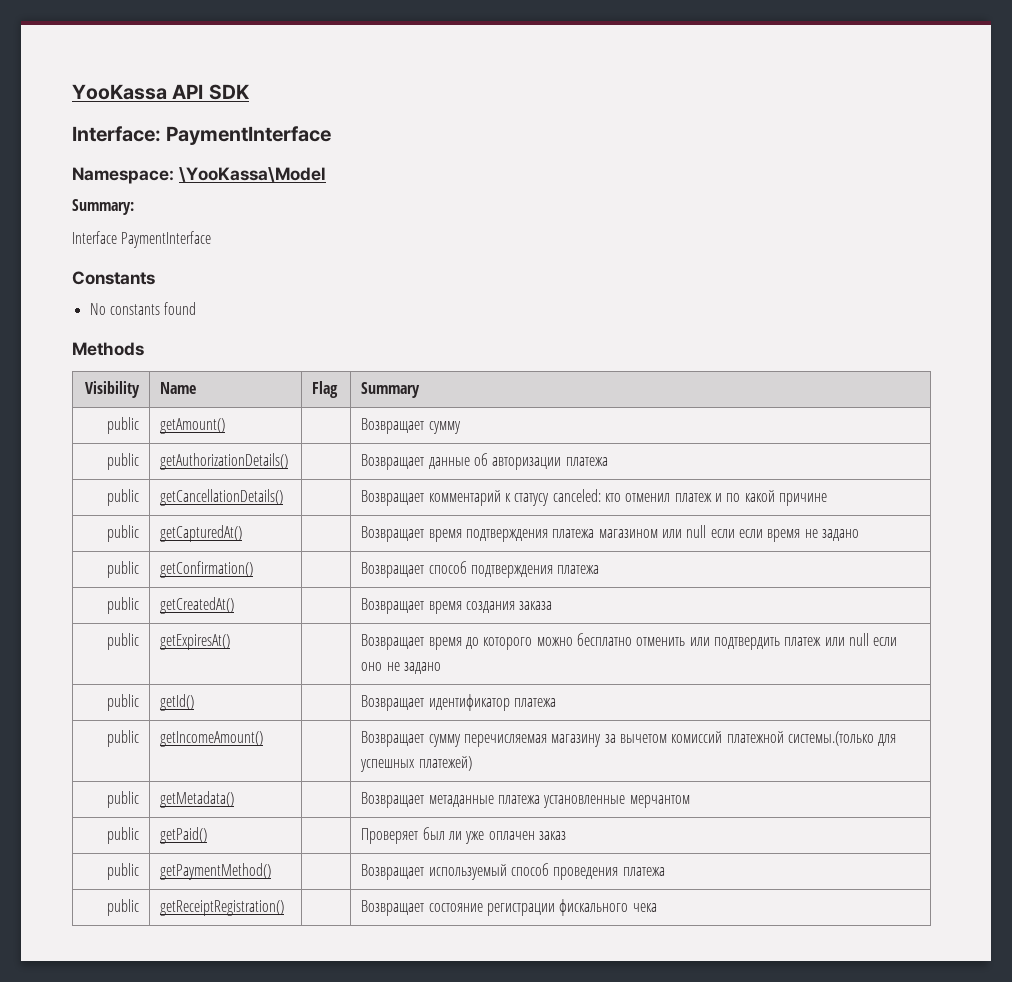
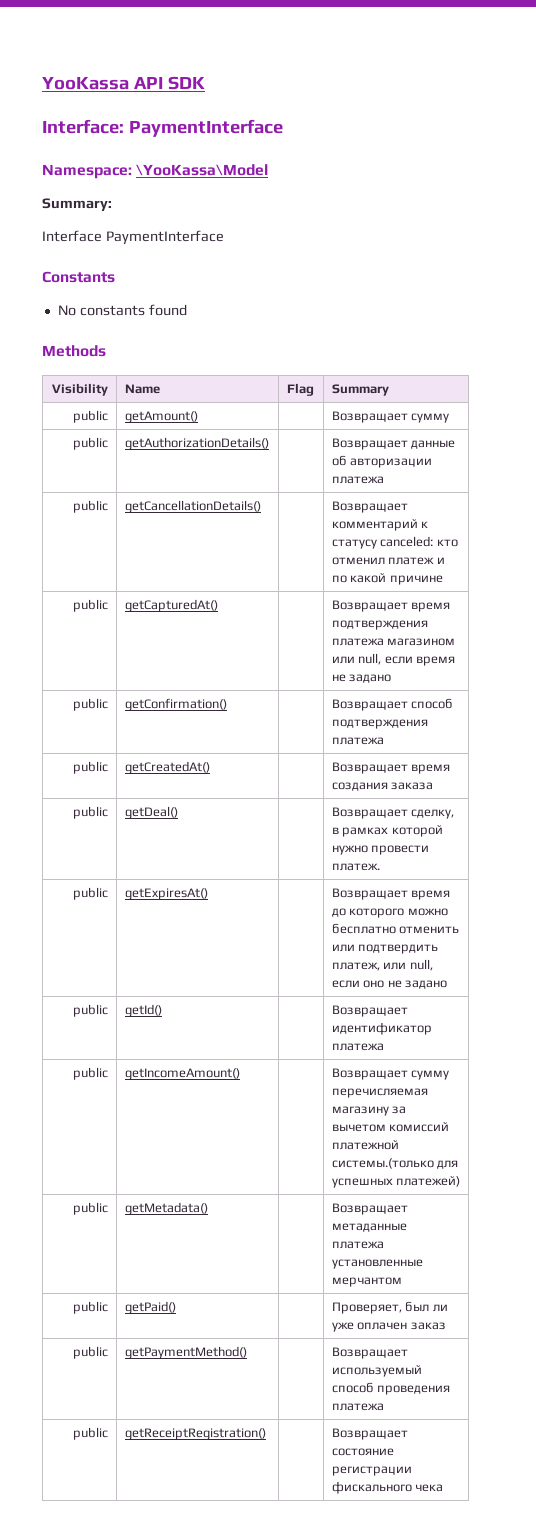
[686,525,735,538] null если -> [358,653,382,665] null,
(553, 605) none -> [73,806,109,819] [124,806,178,819] [331,807,455,819] [331,825,443,837] [331,845,430,855] [331,863,380,871] // public | getDeal() | | Возвращает сделку, в рамках которой нужно провести платеж.
[784,633,869,646] платеж или null -> [331,959,433,971] платеж, или null,
[361,828,419,844] Проверяет -> [331,1302,402,1314] Проверяет,

